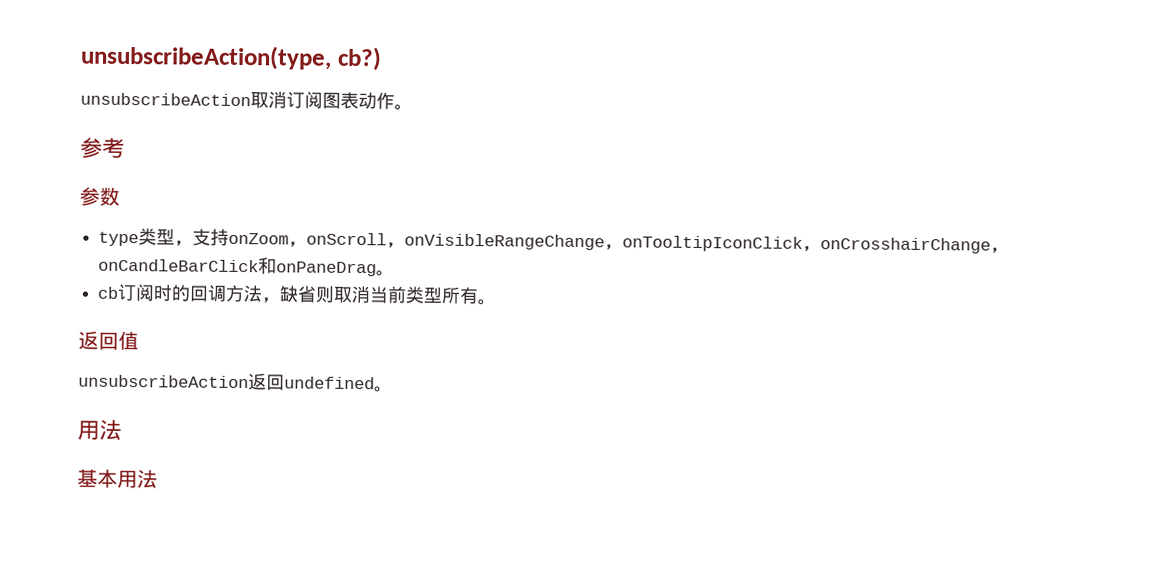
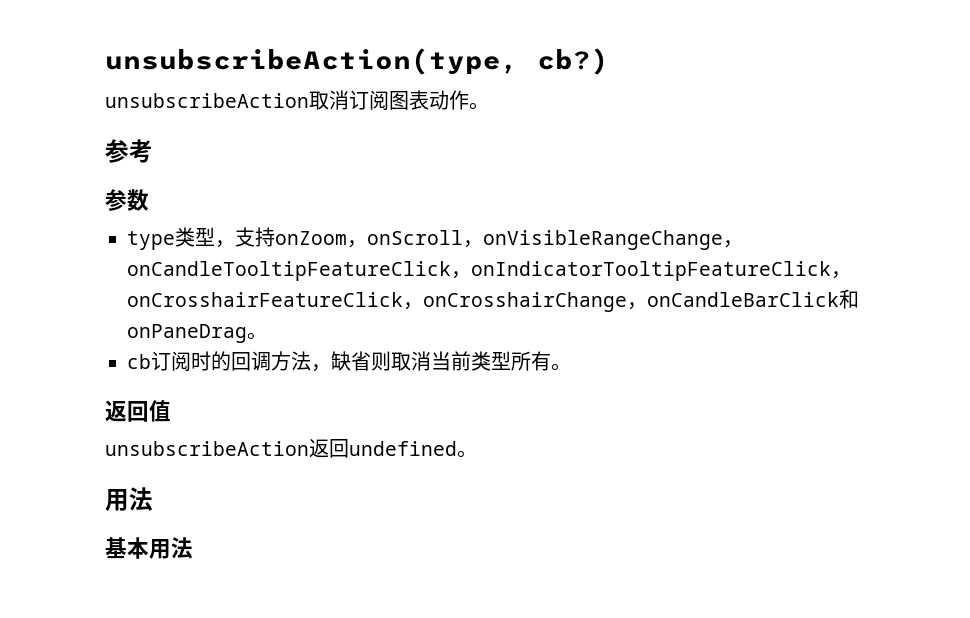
[622,235,804,252] onTooltipIconClick -> [127,261,851,281] [127,292,403,307] onCandleTooltipFeatureClick，onIndicatorTooltipFeatureClick，onCrosshairFeatureClick

